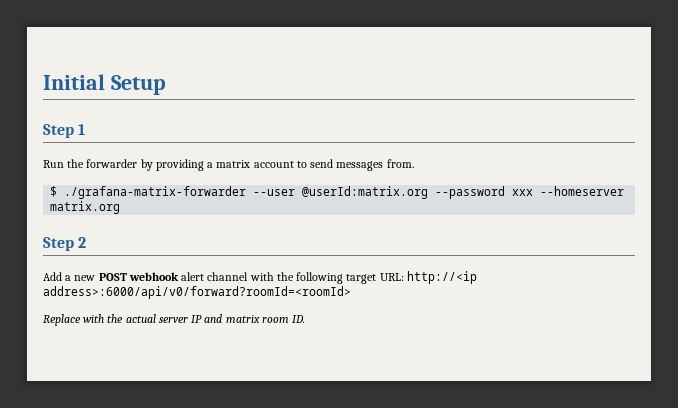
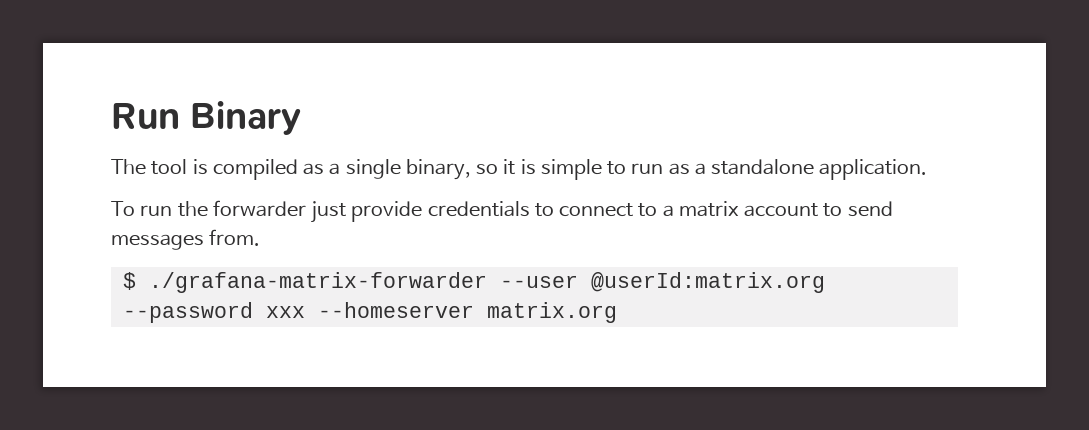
[43,74,166,95] [43,124,86,138] [43,159,204,171] Initial Setup // Step 1 // Run the forwarder by providing -> [111,101,302,135] [111,159,928,180] [111,200,658,223] Run Binary // The tool is compiled as a single binary, so it is simple to run as a standalone application. // To run the forwarder just provide credentials to connect to
[43,237,87,251] [43,271,477,284] [43,286,351,299] [43,314,306,326] // Step 2 // Add a new POST webhook alert channel with the following target URL: http://<ip address>:6000/api/v0/forward?roomId=<roomId> // Replace with the actual server IP and matrix room ID. -> (617, 312) none

